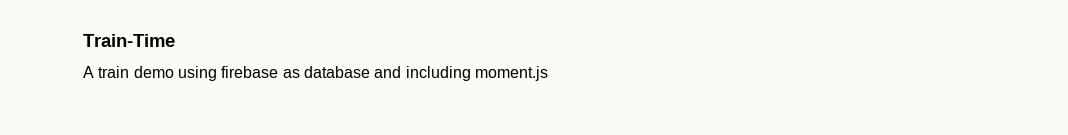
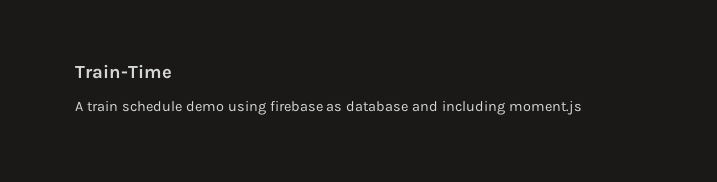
(130, 72) none -> [121,101,182,112] schedule

